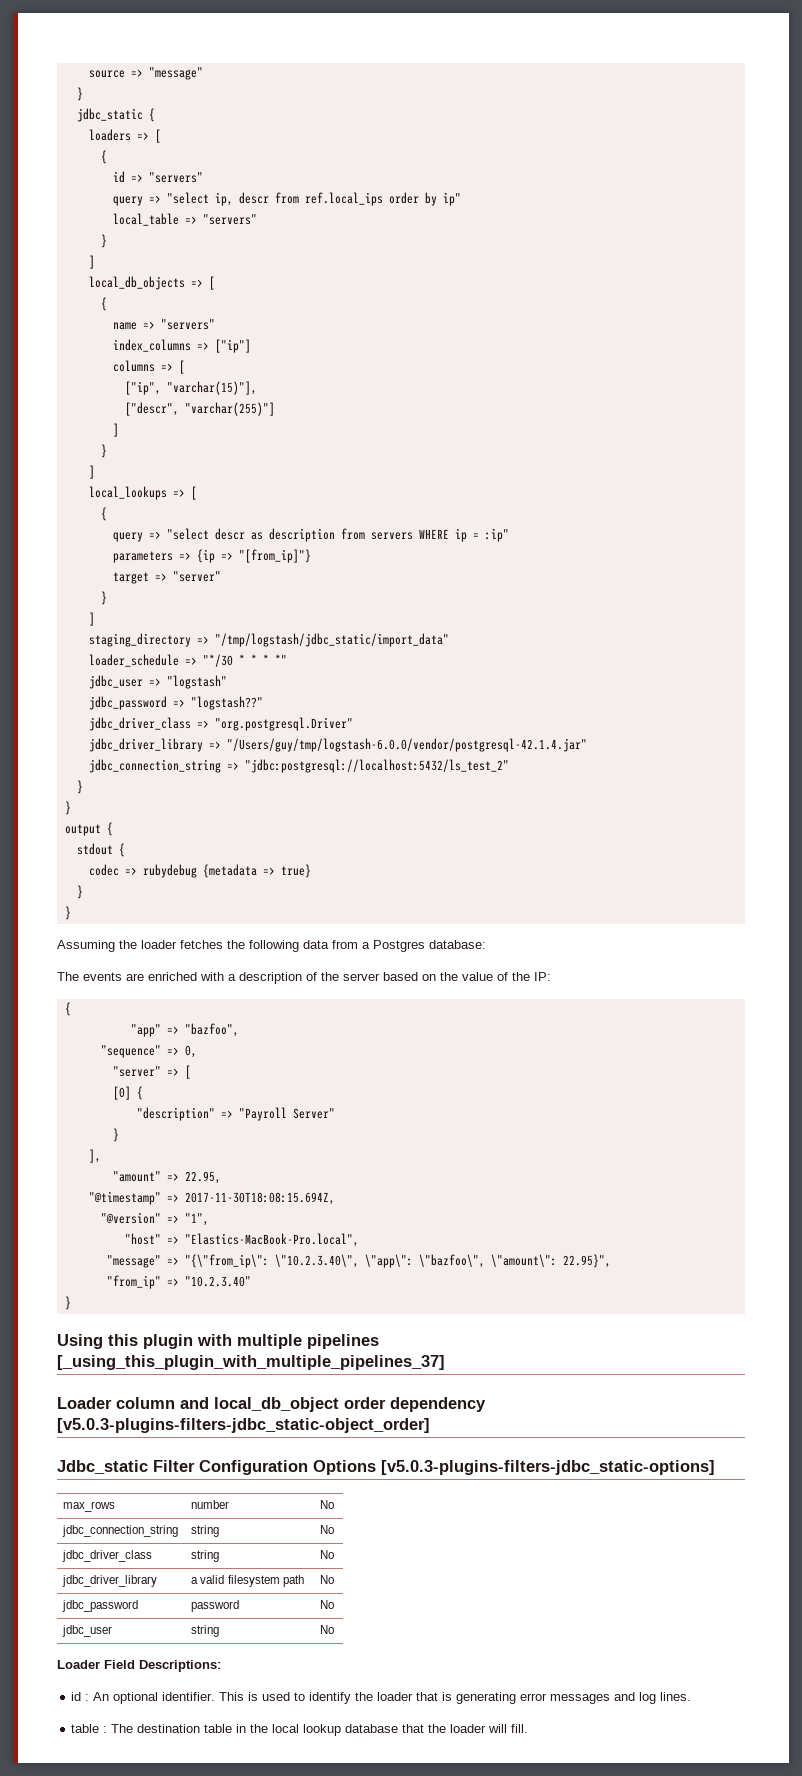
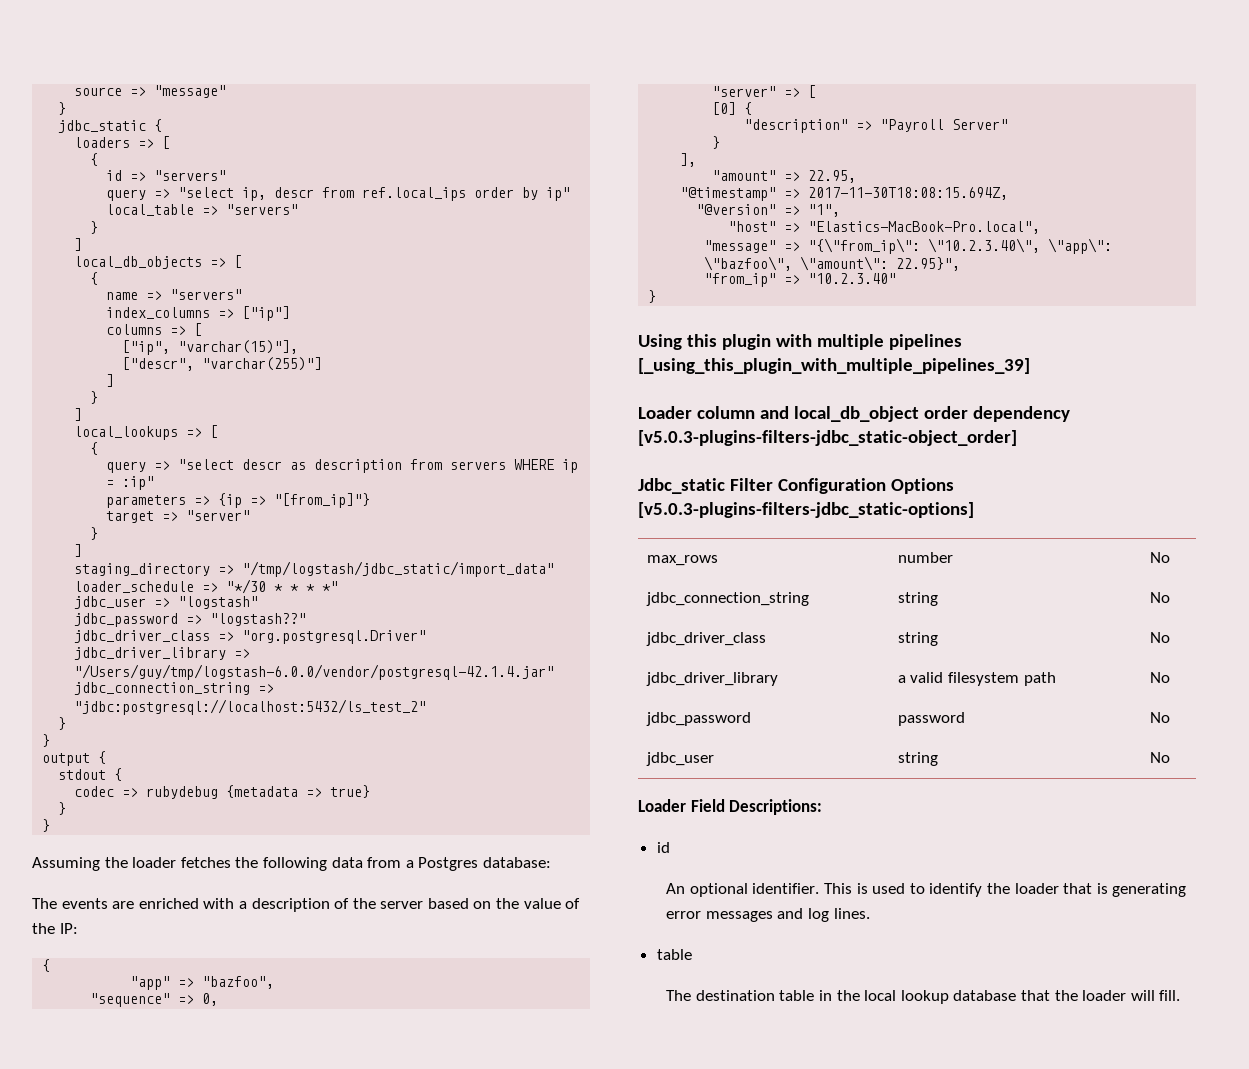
[57,1355,445,1370] [_using_this_plugin_with_multiple_pipelines_37] -> [638,358,1030,374] [_using_this_plugin_with_multiple_pipelines_39]
[85,1694,90,1701] : -> (670, 847) //
[103,1726,108,1733] : -> (692, 954) //

